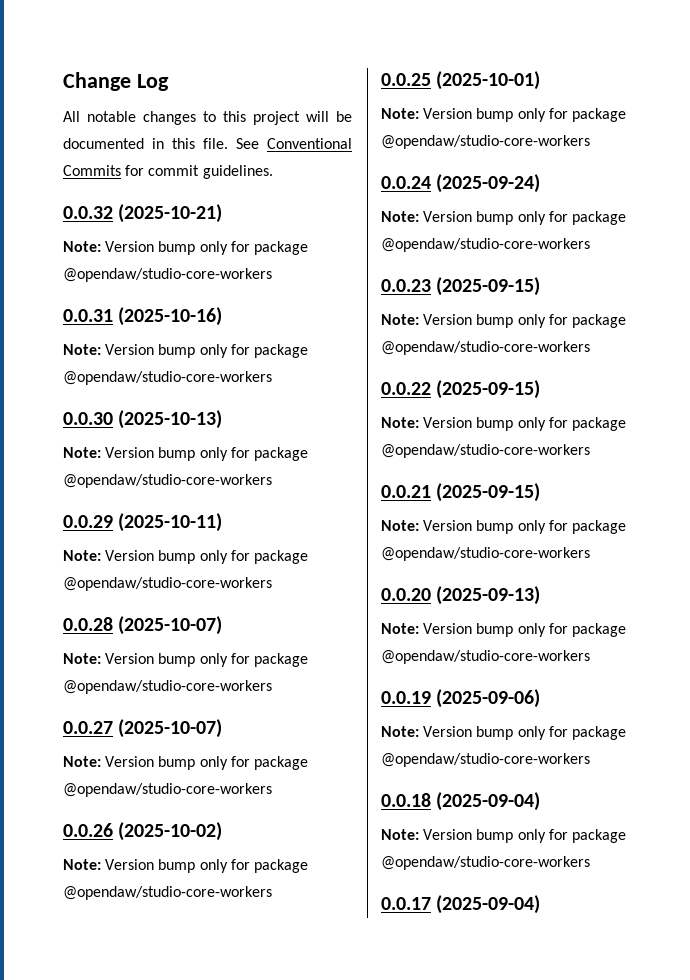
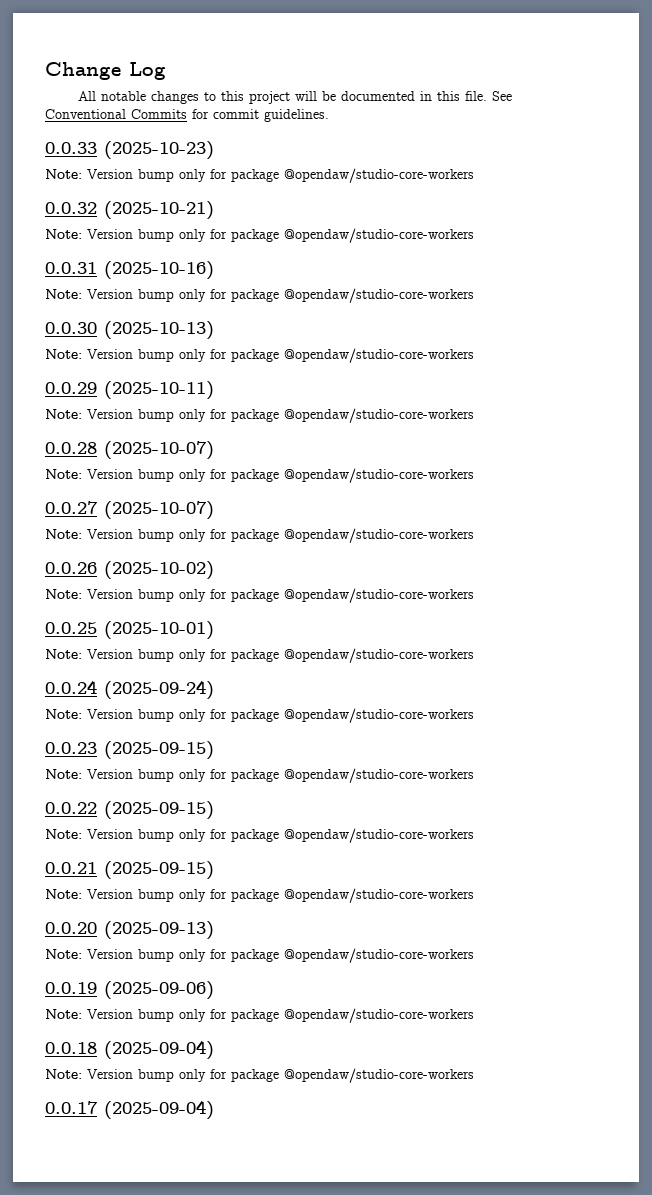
(273, 172) none -> [45,141,214,160] [45,168,474,183] // 0.0.33 (2025-10-23) // Note: Version bump only for package @opendaw/studio-core-workers

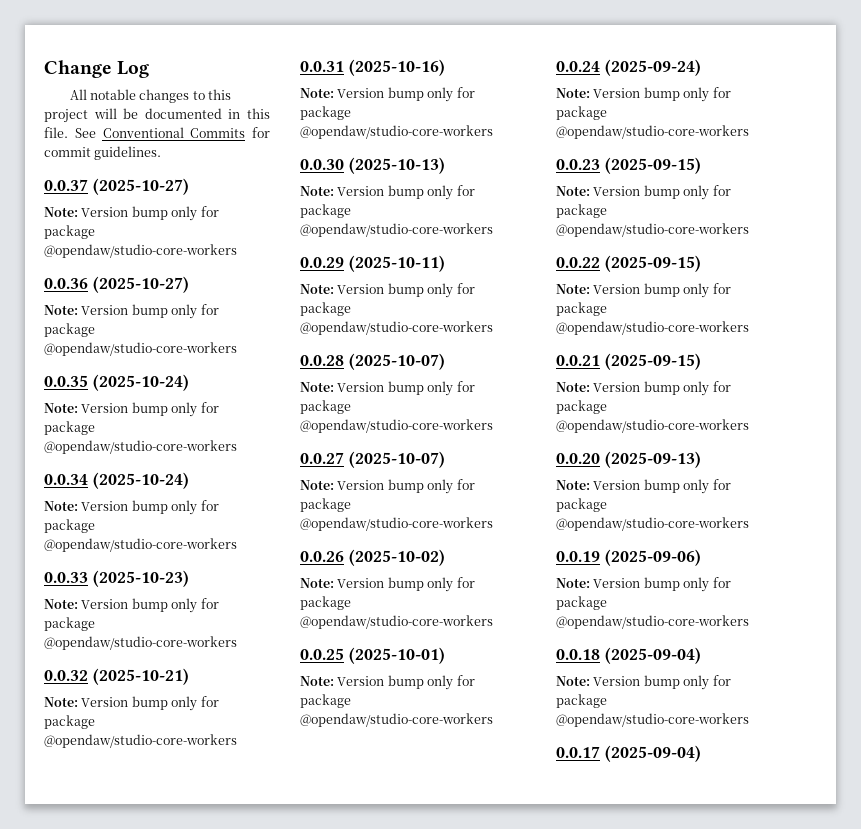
(329, 115) none -> [44,178,189,195] [44,206,219,221] [44,225,95,239] [44,244,237,258] [44,276,189,293] [44,304,219,319] [44,323,95,337] [44,342,237,356] [44,374,189,391] [44,402,219,417] [44,421,95,435] [44,440,237,454] [44,472,189,489] [44,500,219,515] [44,519,95,533] [44,538,237,552] // 0.0.37 (2025-10-27) // Note: Version bump only for package @opendaw/studio-core-workers // 0.0.36 (2025-10-27) // Note: Version bump only for package @opendaw/studio-core-workers // 0.0.35 (2025-10-24) // Note: Version bump only for package @opendaw/studio-core-workers // 0.0.34 (2025-10-24) // Note: Version bump only for package @opendaw/studio-core-workers

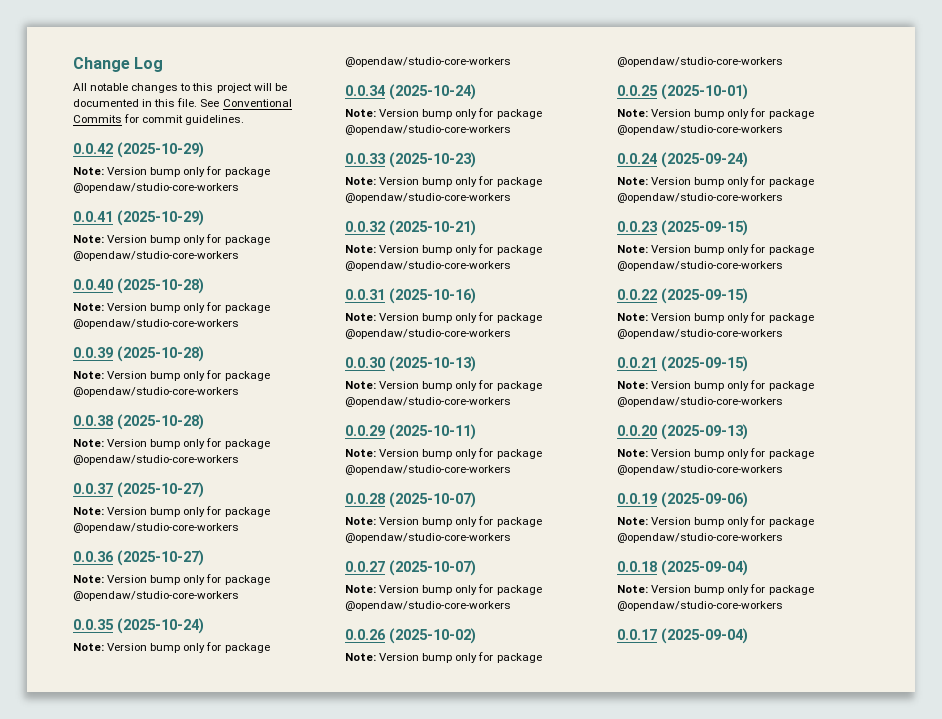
(162, 153) none -> [73,142,204,158] [73,166,270,177] [73,183,239,193] [73,210,204,226] [73,234,270,245] [73,251,239,261] [73,278,204,294] [73,302,270,313] [73,319,239,329] [73,346,204,362] [73,370,270,381] [73,387,239,397] [73,414,204,430] [73,438,270,449] [73,455,239,465] // 0.0.42 (2025-10-29) // Note: Version bump only for package @opendaw/studio-core-workers // 0.0.41 (2025-10-29) // Note: Version bump only for package @opendaw/studio-core-workers // 0.0.40 (2025-10-28) // Note: Version bump only for package @opendaw/studio-core-workers // 0.0.39 (2025-10-28) // Note: Version bump only for package @opendaw/studio-core-workers // 0.0.38 (2025-10-28) // Note: Version bump only for package @opendaw/studio-core-workers

